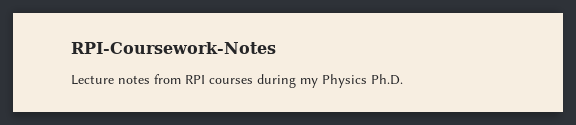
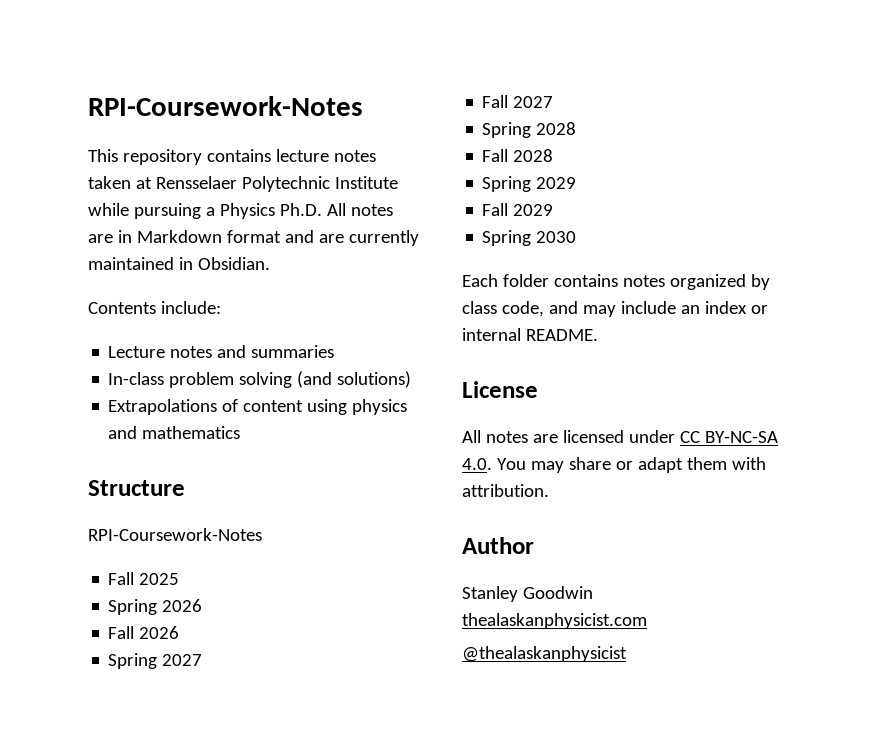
[71,42,276,54] [71,74,403,88] RPI-Coursework-Notes // Lecture notes from RPI courses during my Physics Ph.D. -> [88,96,363,116] [88,149,376,165] [88,176,398,192] [88,203,393,219] [88,230,419,246] [88,257,270,270] [88,301,221,314] [108,345,335,358] [108,371,412,388] [108,399,408,415] [108,426,241,439] [88,480,185,496] [88,528,262,541] [108,572,180,585] [108,599,203,615] [108,626,180,639] [108,653,203,669] [482,95,554,108] [482,122,577,138] [482,149,554,162] [482,176,577,192] [482,203,554,216] [482,230,577,246] [462,274,770,290] [462,301,768,317] [462,328,598,341] [462,381,538,398] [462,430,778,443] [462,457,766,473] [462,484,549,497] [462,537,534,554] [462,586,593,602] [462,613,647,629] [462,646,627,662] RPI-Coursework-Notes // This repository contains lecture notes taken at Rensselaer Polytechnic Institute while pursuing a Physics Ph.D. All notes are in Markdown format and are currently maintained in Obsidian. // Contents include: // Lecture notes and summaries // In-class problem solving (and solutions) // Extrapolations of content using physics and mathematics // Structure // RPI-Coursework-Notes // Fall 2025 // Spring 2026 // Fall 2026 // Spring 2027 // Fall 2027 // Spring 2028 // Fall 2028 // Spring 2029 // Fall 2029 // Spring 2030 // Each folder contains notes organized by class code, and may include an index or internal README. // License // All notes are licensed under CC BY-NC-SA 4.0. You may share or adapt them with attribution. // Author // Stanley Goodwin // thealaskanphysicist.com // @thealaskanphysicist

